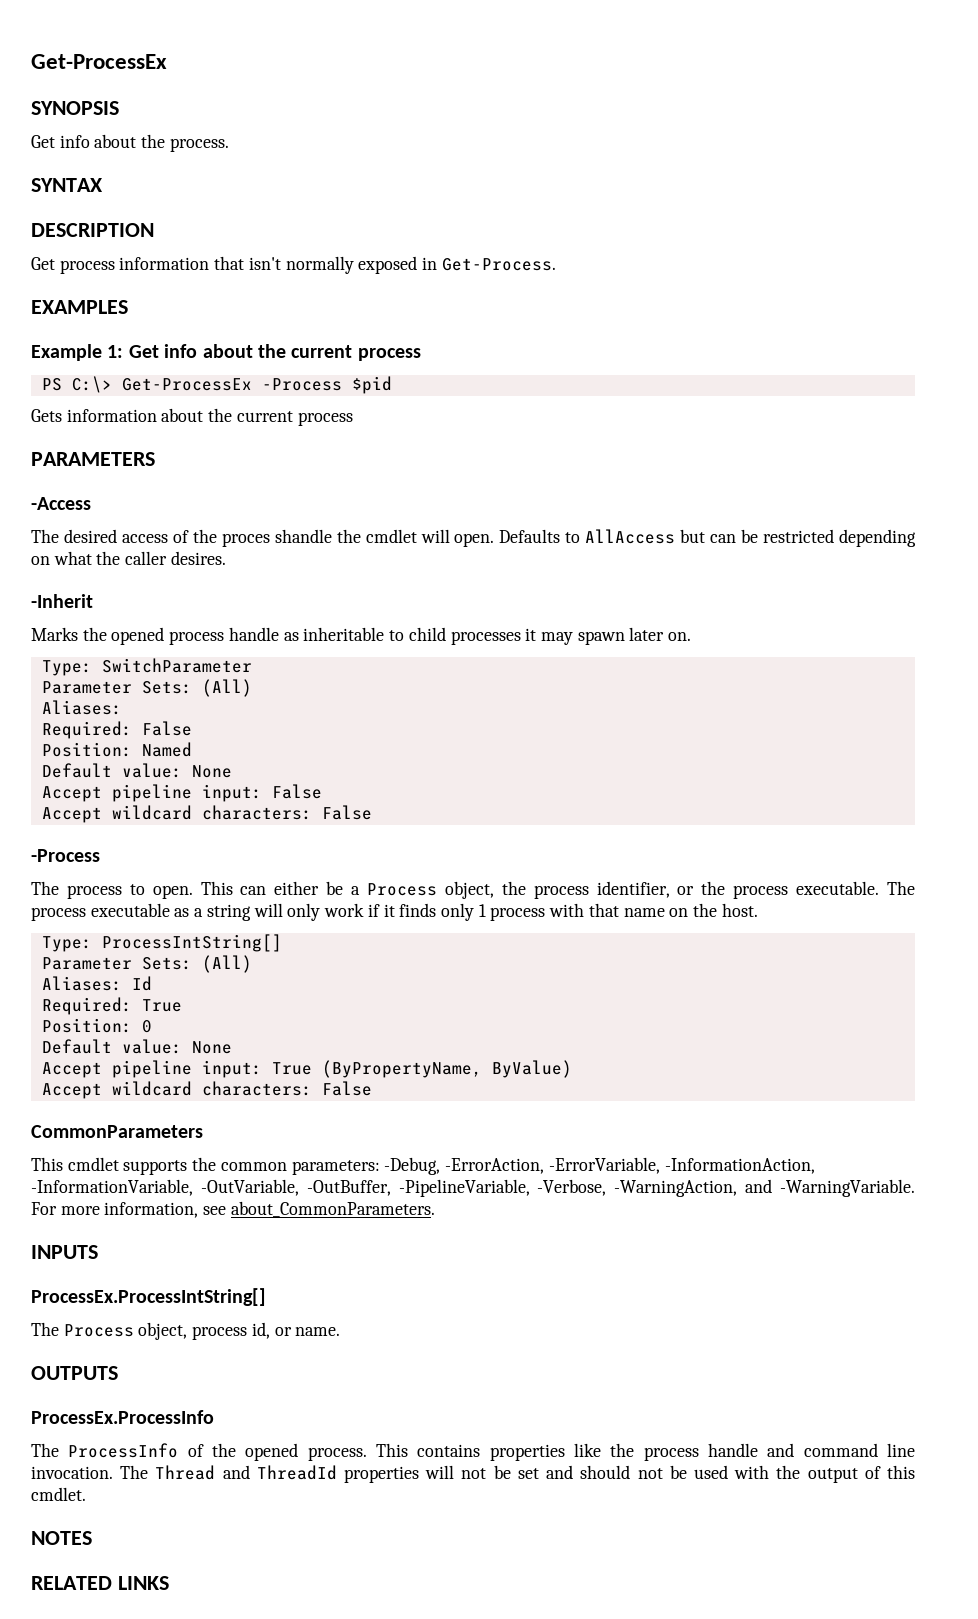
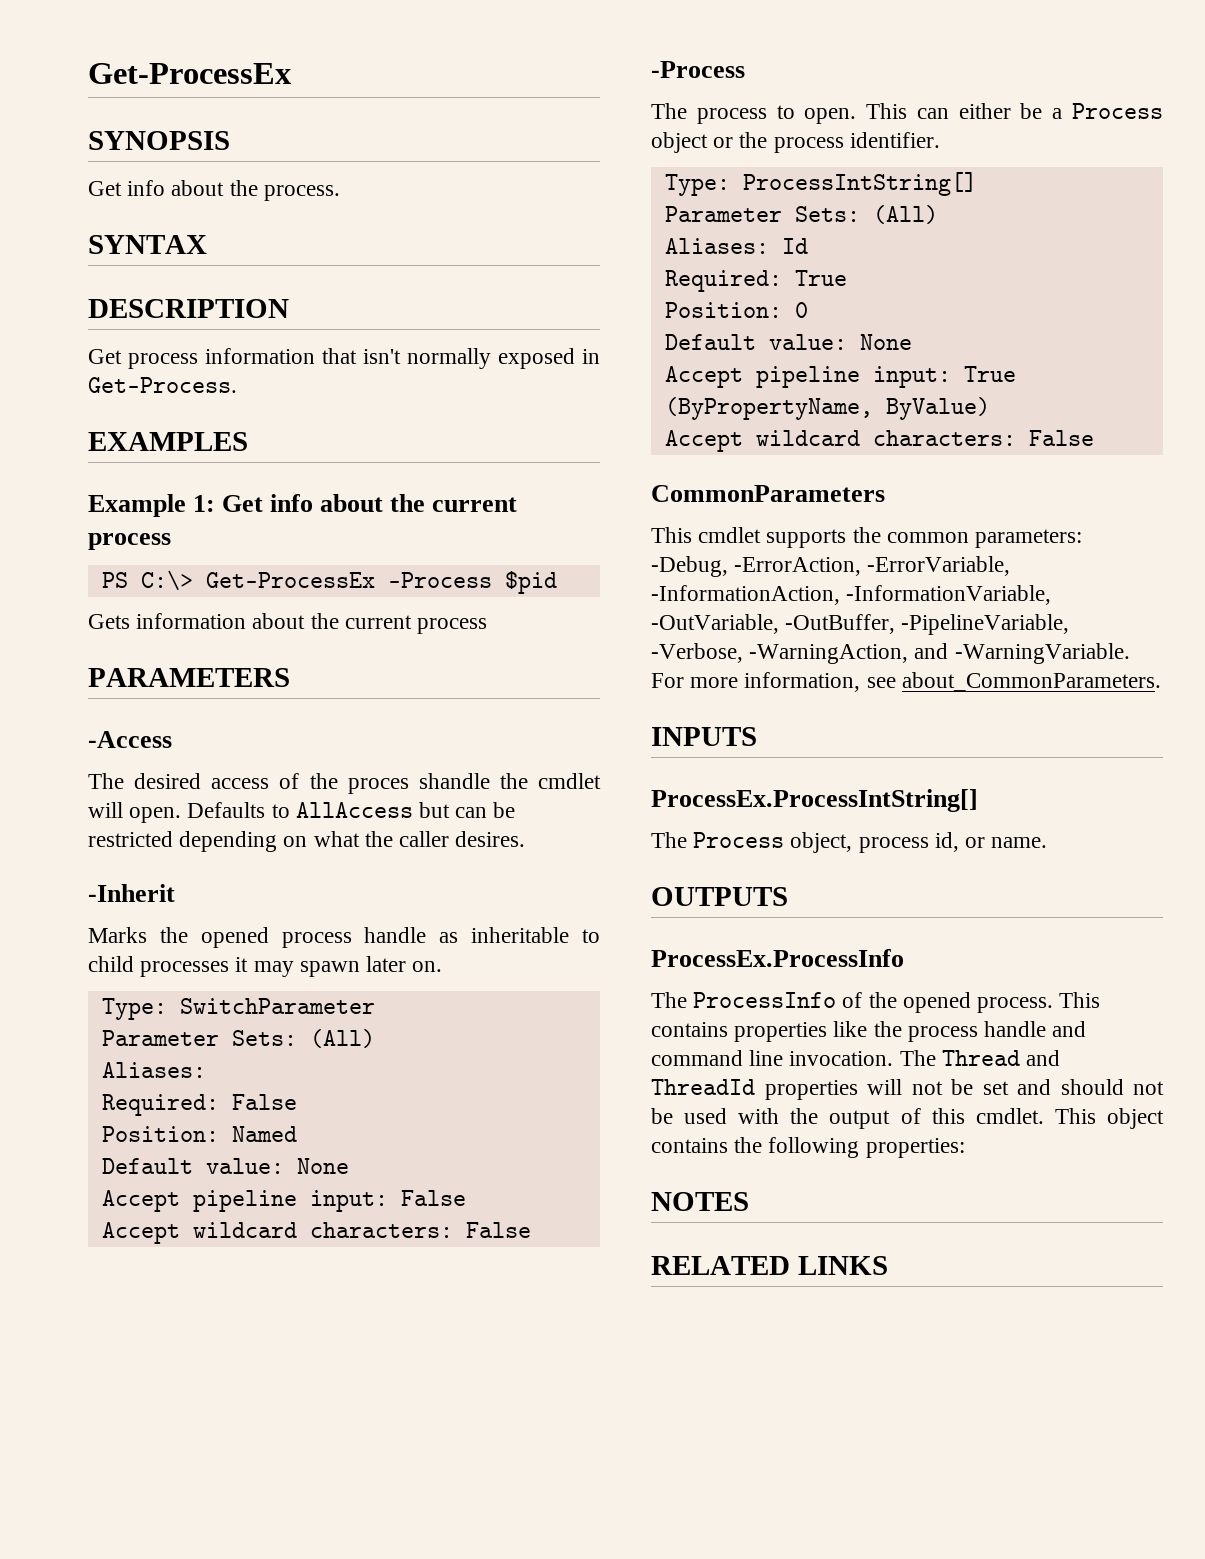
[444,881,916,899] [31,903,758,921] object, the process identifier, or the process executable. The process executable as a string will only work if it finds only 1 process with that name on the host. -> [651,132,940,153] object or the process identifier.
(86, 1494) none -> [1054,1108,1164,1129] [651,1137,965,1158] This object contains the following properties:

